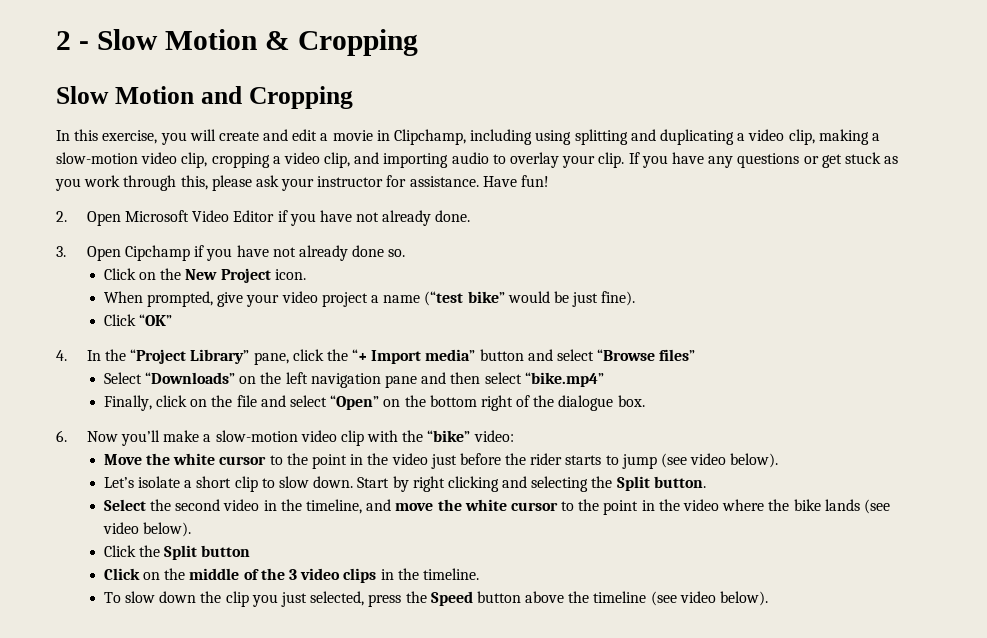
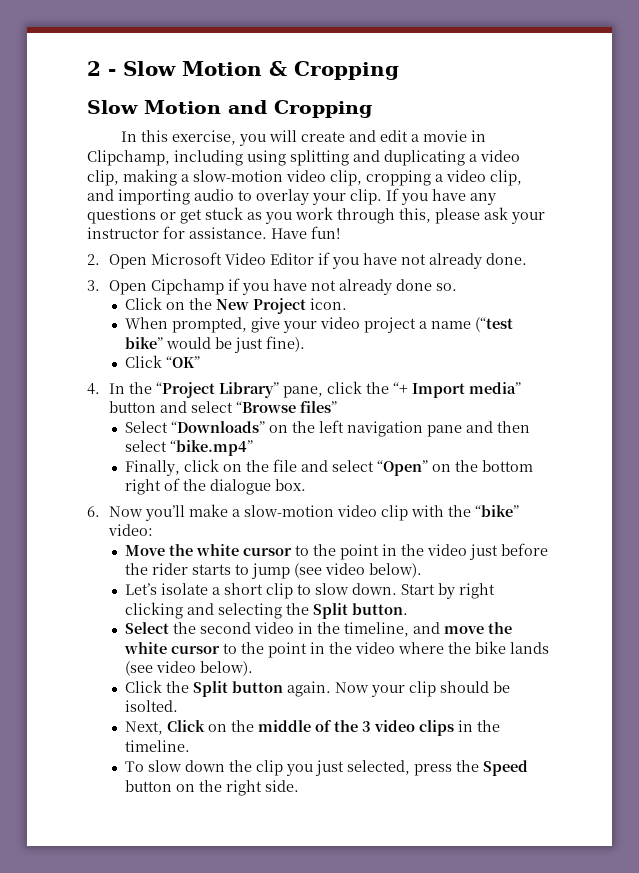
(251, 551) // -> [287,681,511,697] [125,700,179,712] [125,721,164,735] again. Now your clip should be isolted. // Next,
[525,591,768,606] above the timeline (see video below). -> [176,780,300,796] on the right side.

